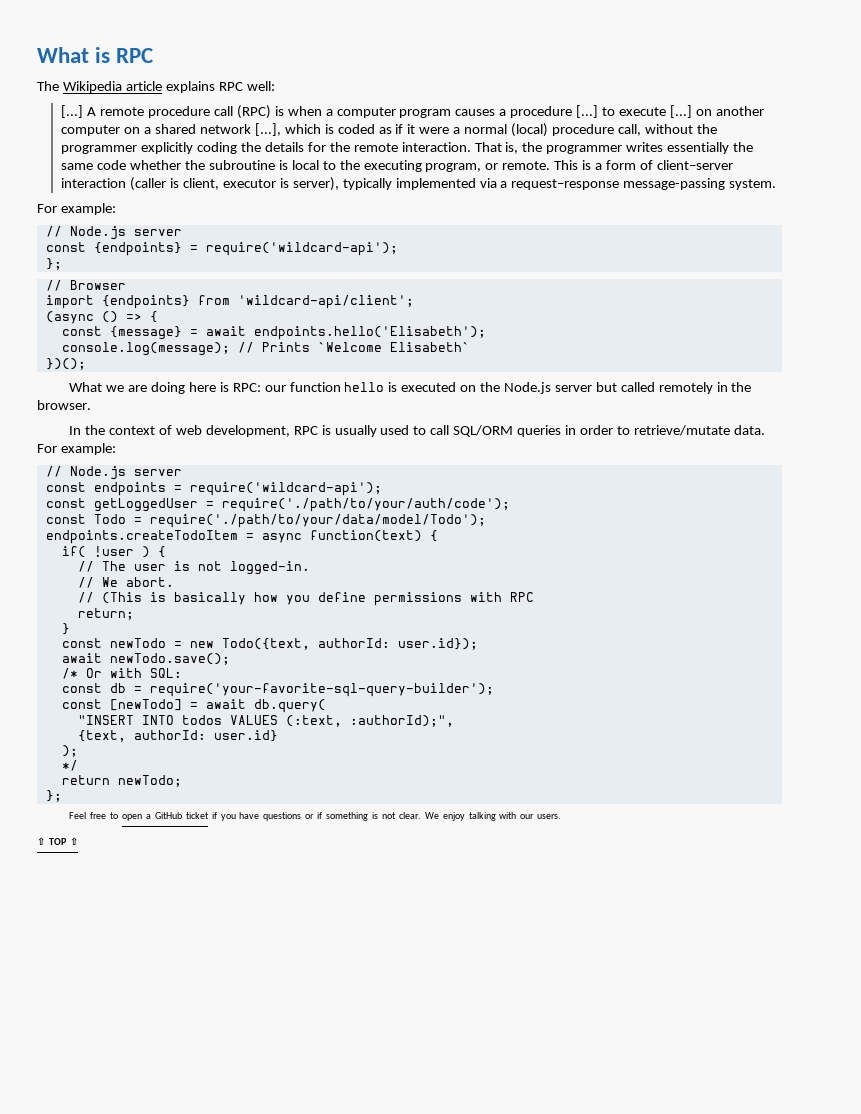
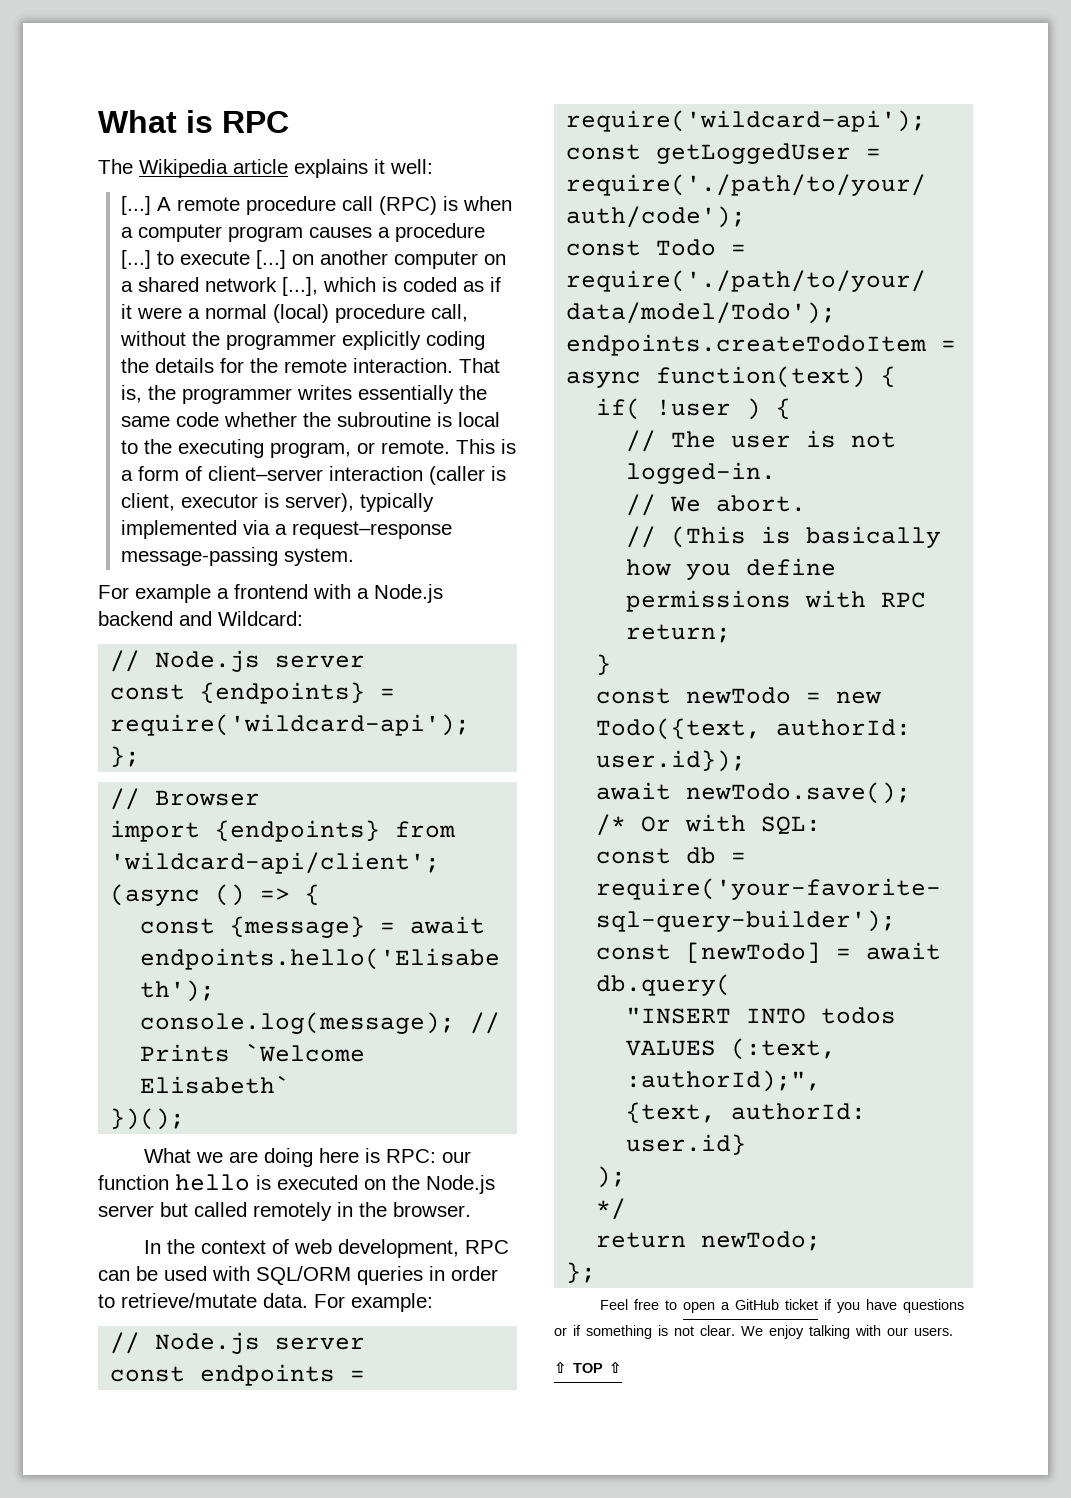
[218,82,243,91] RPC -> [374,159,385,174] it
[60,203,116,215] example: -> [135,584,443,603] [98,611,303,626] example a frontend with a Node.js backend and Wildcard:
[321,425,450,437] is usually used to call -> [98,1266,250,1281] can be used with

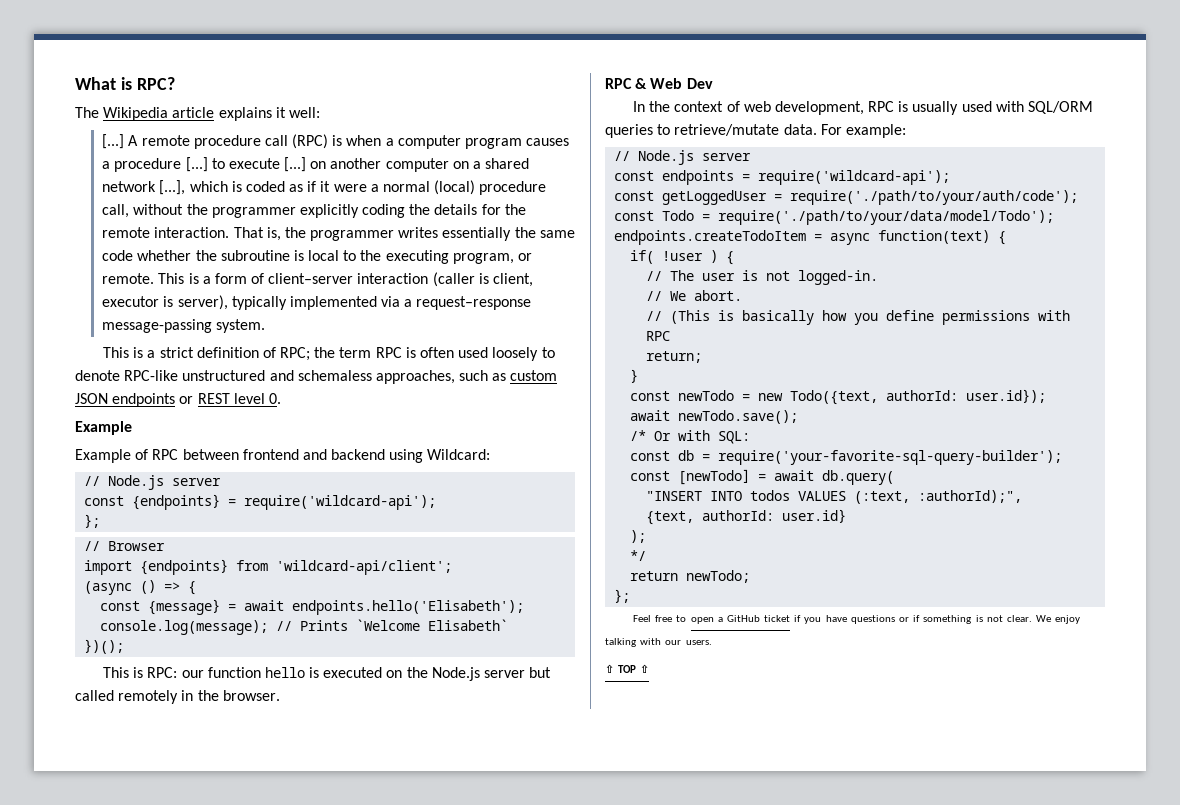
[222,111,289,133] RPC -> [136,77,175,90] RPC?
[98,584,443,603] [98,611,212,626] For example a frontend with a Node.js backend and -> [102,347,555,361] [75,370,558,384] [75,393,281,407] [75,421,132,435] [75,449,424,463] This is a strict definition of RPC; the term RPC is often used loosely to denote RPC-like unstructured and schemaless approaches, such as custom JSON endpoints or REST level 0. // Example // Example of RPC between frontend and backend using
[143,1148,359,1167] What we are doing here -> [102,667,129,678] This
(471, 1209) none -> [605,78,713,89] // RPC & Web Dev
[98,1266,158,1281] can be -> [898,101,959,115] is usually
[429,1266,498,1281] in order -> (653, 131) none

